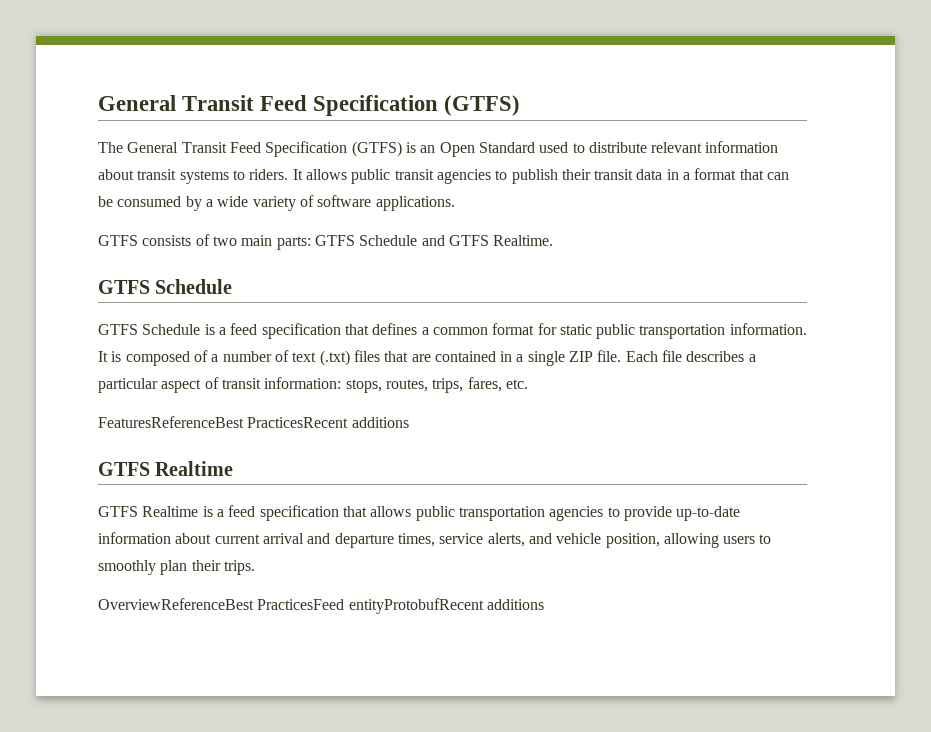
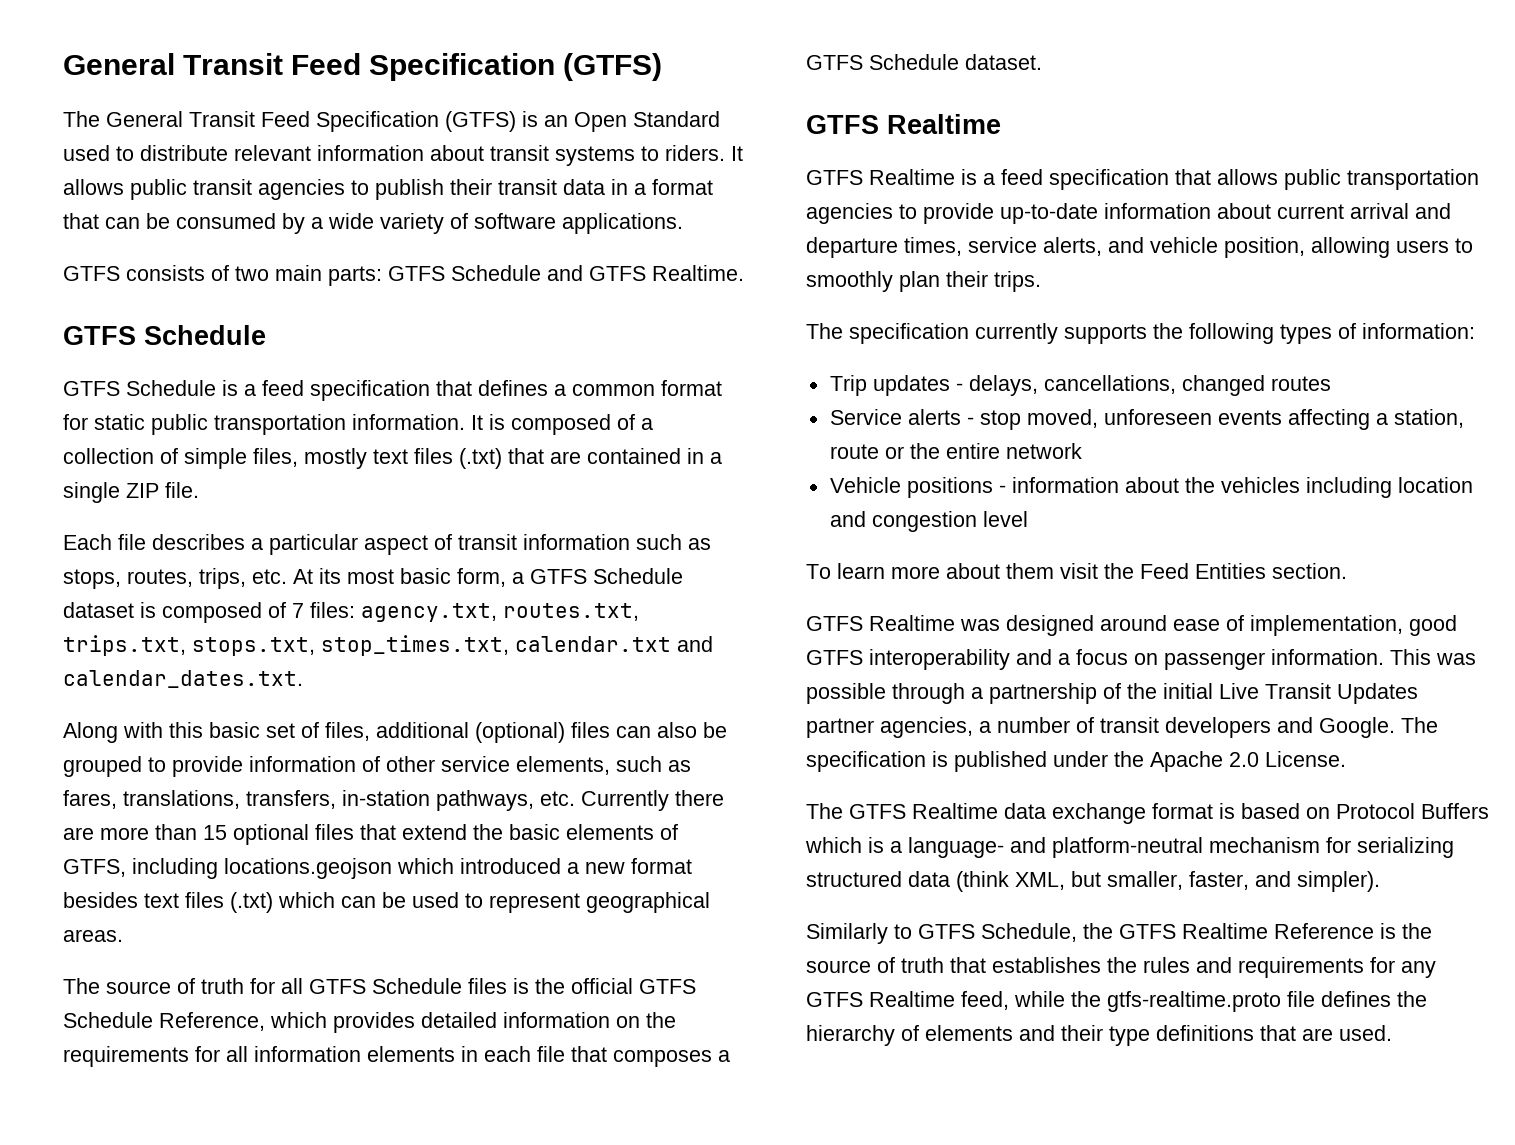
[222,350,380,366] number of text (.txt) files -> [63,448,502,469] collection of simple files, mostly text files (.txt)
(622, 356) none -> (199, 490) //
[264,377,528,393] [98,416,409,428] information: stops, routes, trips, fares, etc. // FeaturesReferenceBest PracticesRecent additions -> [523,534,711,550] [63,568,683,589] [63,602,639,623] [63,635,713,656] [63,670,303,688] [63,722,727,743] [63,756,691,777] [63,790,724,811] [63,824,678,845] [63,858,692,879] [63,892,710,913] [63,929,123,942] [63,978,696,994] [63,1012,676,1033] [63,1046,730,1067] [806,54,1042,70] information such as stops, routes, trips, etc. At its most basic form, a GTFS Schedule dataset is composed of 7 files: agency.txt, routes.txt, trips.txt, stops.txt, stop_times.txt, calendar.txt and calendar_dates.txt. // Along with this basic set of files, additional (optional) files can also be grouped to provide information of other service elements, such as fares, translations, transfers, in-station pathways, etc. Currently there are more than 15 optional files that extend the basic elements of GTFS, including locations.geojson which introduced a new format besides text files (.txt) which can be used to represent geographical areas. // The source of truth for all GTFS Schedule files is the official GTFS Schedule Reference, which provides detailed information on the requirements for all information elements in each file that composes a GTFS Schedule dataset.
[98,598,544,614] OverviewReferenceBest PracticesFeed entityProtobufRecent additions -> [806,323,1475,344] [829,375,1331,396] [829,409,1464,430] [829,443,1082,459] [829,477,1473,498] [829,511,1028,532] [806,563,1347,579] [806,615,1457,636] [806,649,1476,670] [806,683,1418,704] [806,717,1438,738] [806,751,1346,772] [806,803,1489,824] [805,837,1454,858] [806,871,1380,892] [806,923,1432,944] [806,957,1436,978] [806,991,1427,1012] [806,1025,1392,1046] The specification currently supports the following types of information: // Trip updates - delays, cancellations, changed routes // Service alerts - stop moved, unforeseen events affecting a station, route or the entire network // Vehicle positions - information about the vehicles including location and congestion level // To learn more about them visit the Feed Entities section. // GTFS Realtime was designed around ease of implementation, good GTFS interoperability and a focus on passenger information. This was possible through a partnership of the initial Live Transit Updates partner agencies, a number of transit developers and Google. The specification is published under the Apache 2.0 License. // The GTFS Realtime data exchange format is based on Protocol Buffers which is a language- and platform-neutral mechanism for serializing structured data (think XML, but smaller, faster, and simpler). // Similarly to GTFS Schedule, the GTFS Realtime Reference is the source of truth that establishes the rules and requirements for any GTFS Realtime feed, while the gtfs-realtime.proto file defines the hierarchy of elements and their type definitions that are used.

